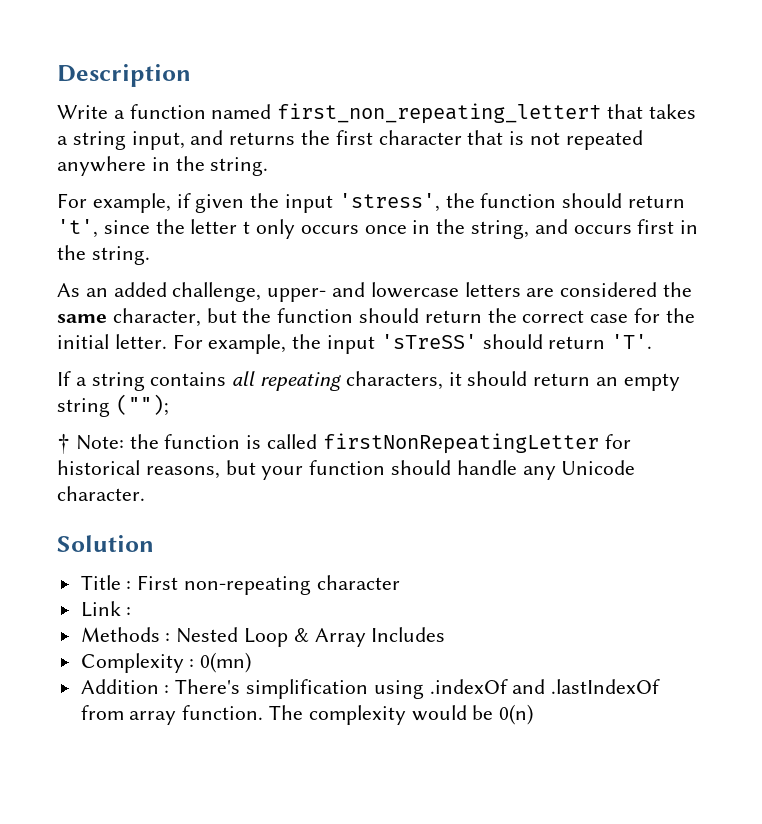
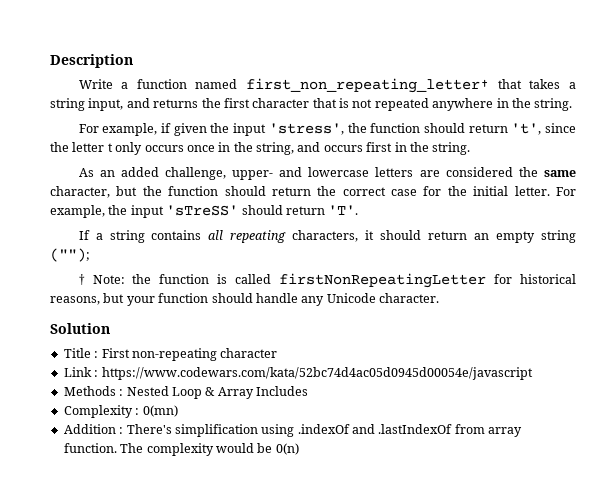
(132, 611) none -> [101,367,533,380] https://www.codewars.com/kata/52bc74d4ac05d0945d00054e/javascript

